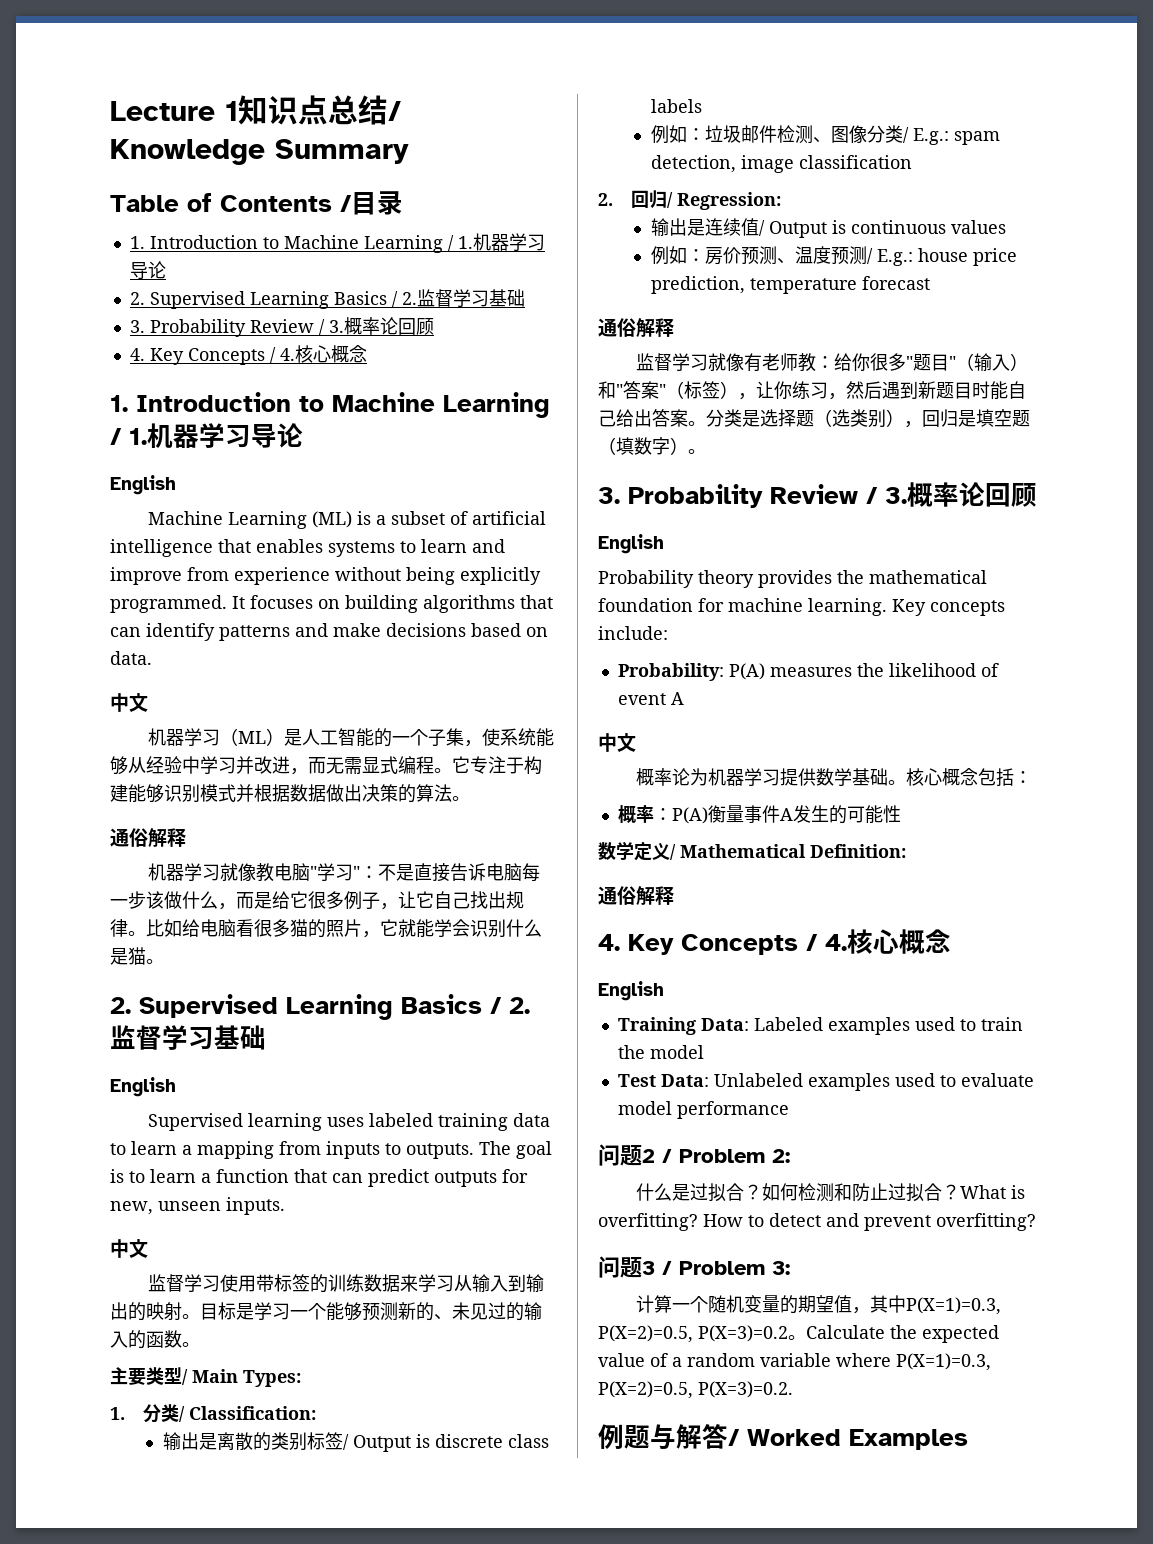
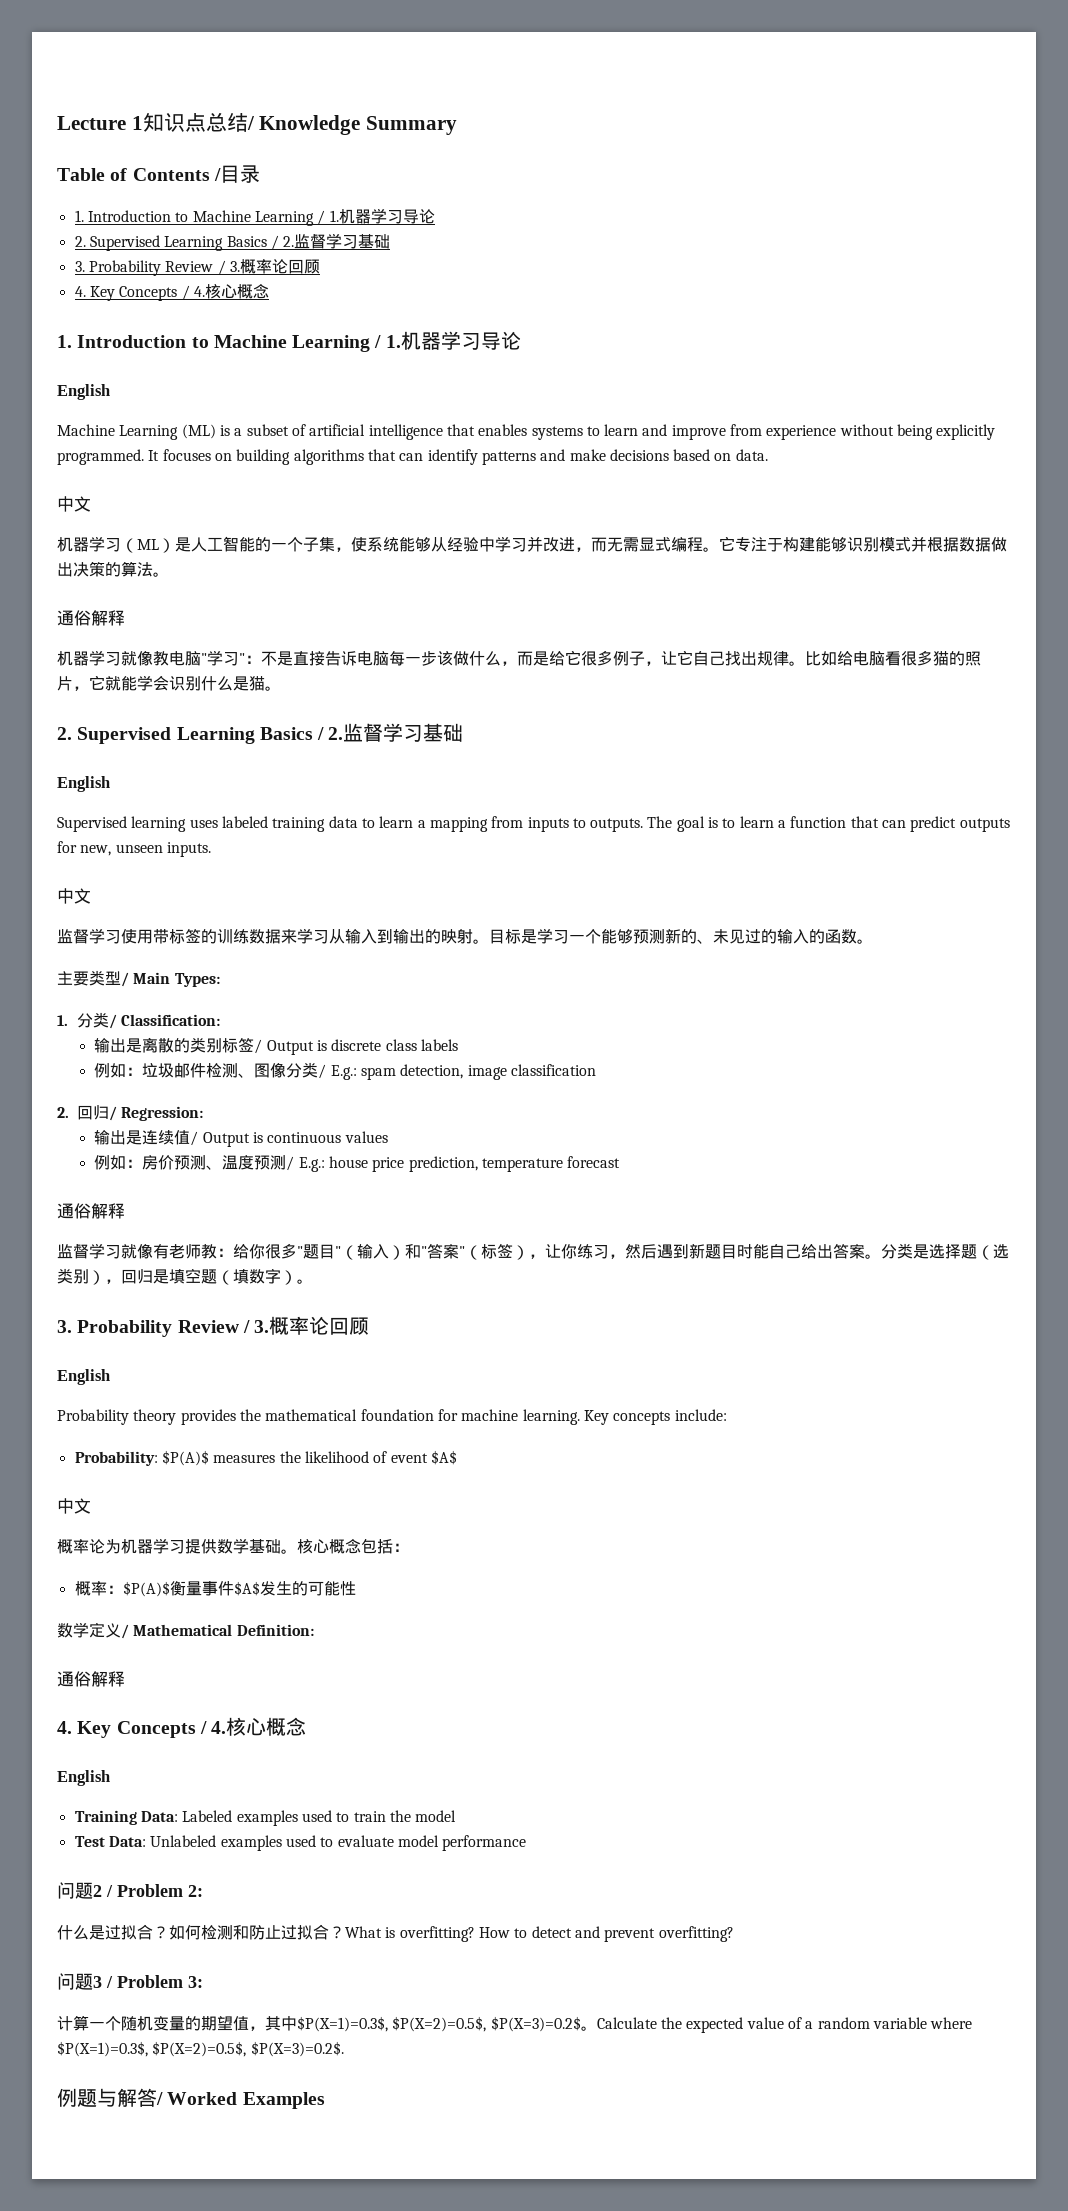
[728,663,765,680] P(A) -> [161,1450,209,1466] $P(A)$
[670,692,684,705] A -> [430,1450,457,1465] $A$
[671,807,708,824] P(A) -> [122,1581,170,1597] $P(A)$
[779,808,793,821] A -> [233,1581,260,1596] $A$
[905,1297,1001,1315] [598,1325,788,1343] P(X=1)=0.3, P(X=2)=0.5, P(X=3)=0.2 -> [297,2016,581,2032] $P(X=1)=0.3$, $P(X=2)=0.5$, $P(X=3)=0.2$
[896,1353,991,1371] [598,1381,793,1399] P(X=1)=0.3, P(X=2)=0.5, P(X=3)=0.2. -> [57,2041,344,2057] $P(X=1)=0.3$, $P(X=2)=0.5$, $P(X=3)=0.2$.

